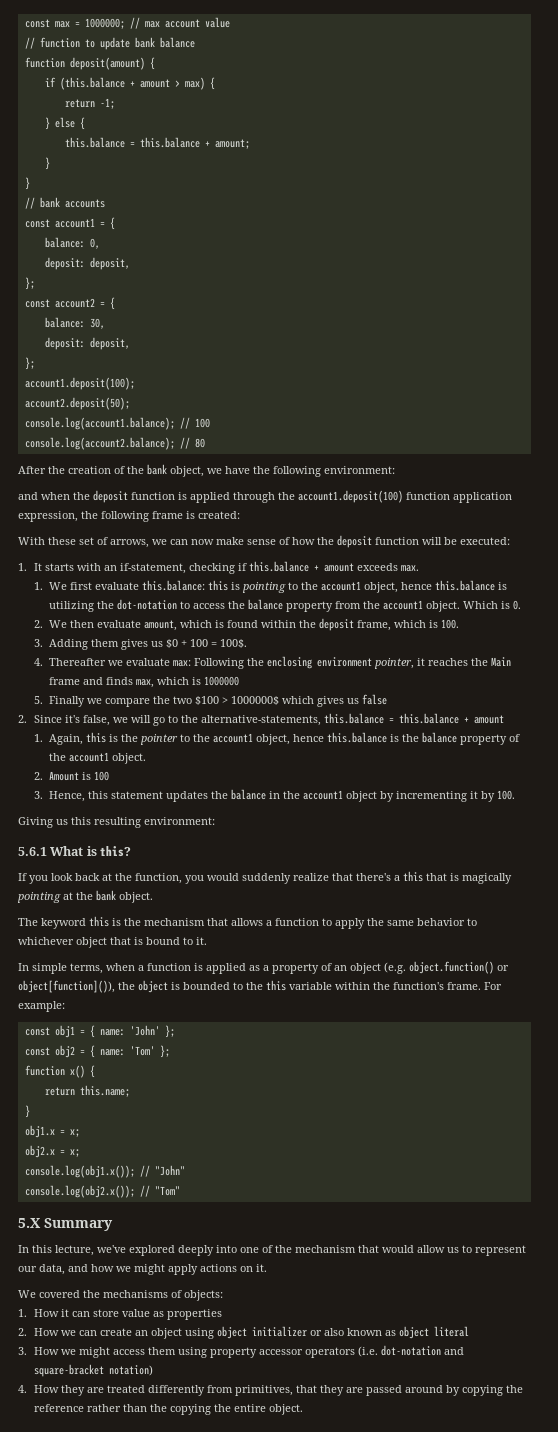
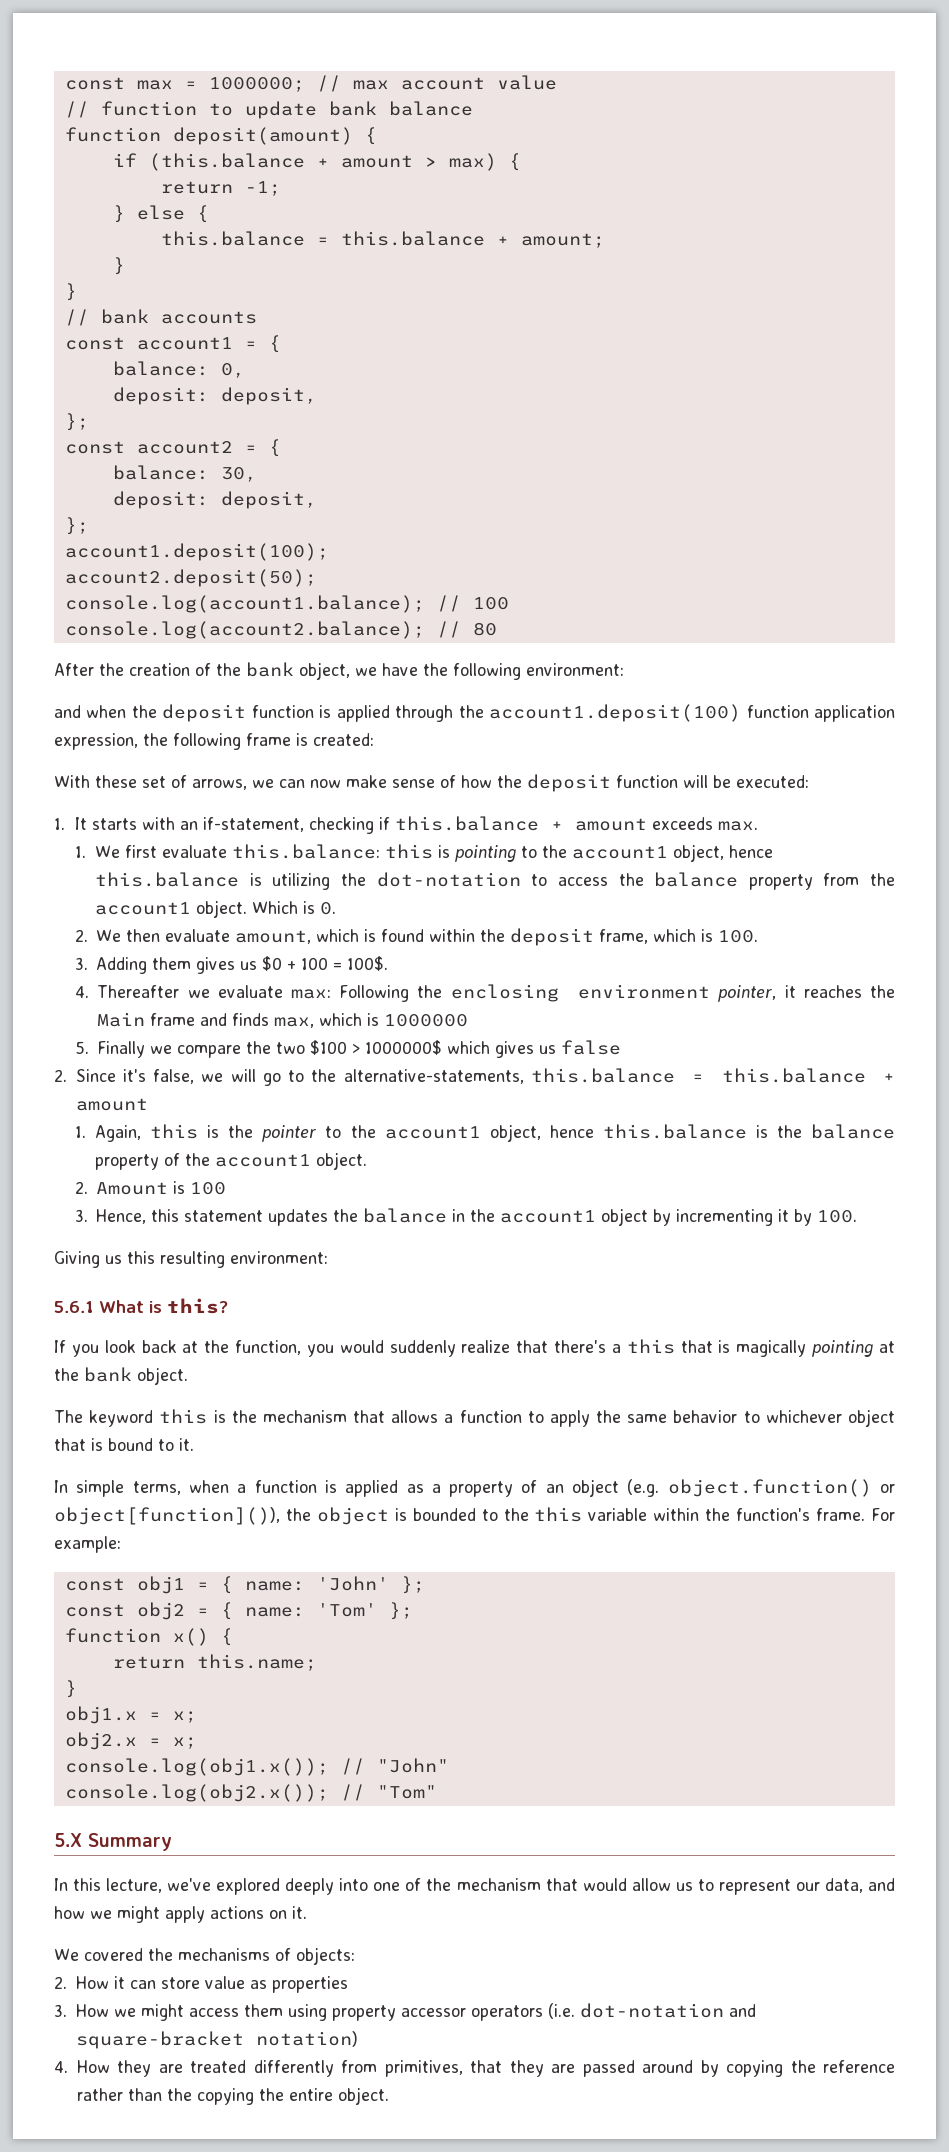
[18,1309,27,1317] 1. -> [54,1976,67,1989] 2.
[18,1326,469,1339] [18,1347,76,1355] 2. How we can create an object using object initializer or also known as object literal // 3. How we -> [54,2004,136,2017] 3. How we

